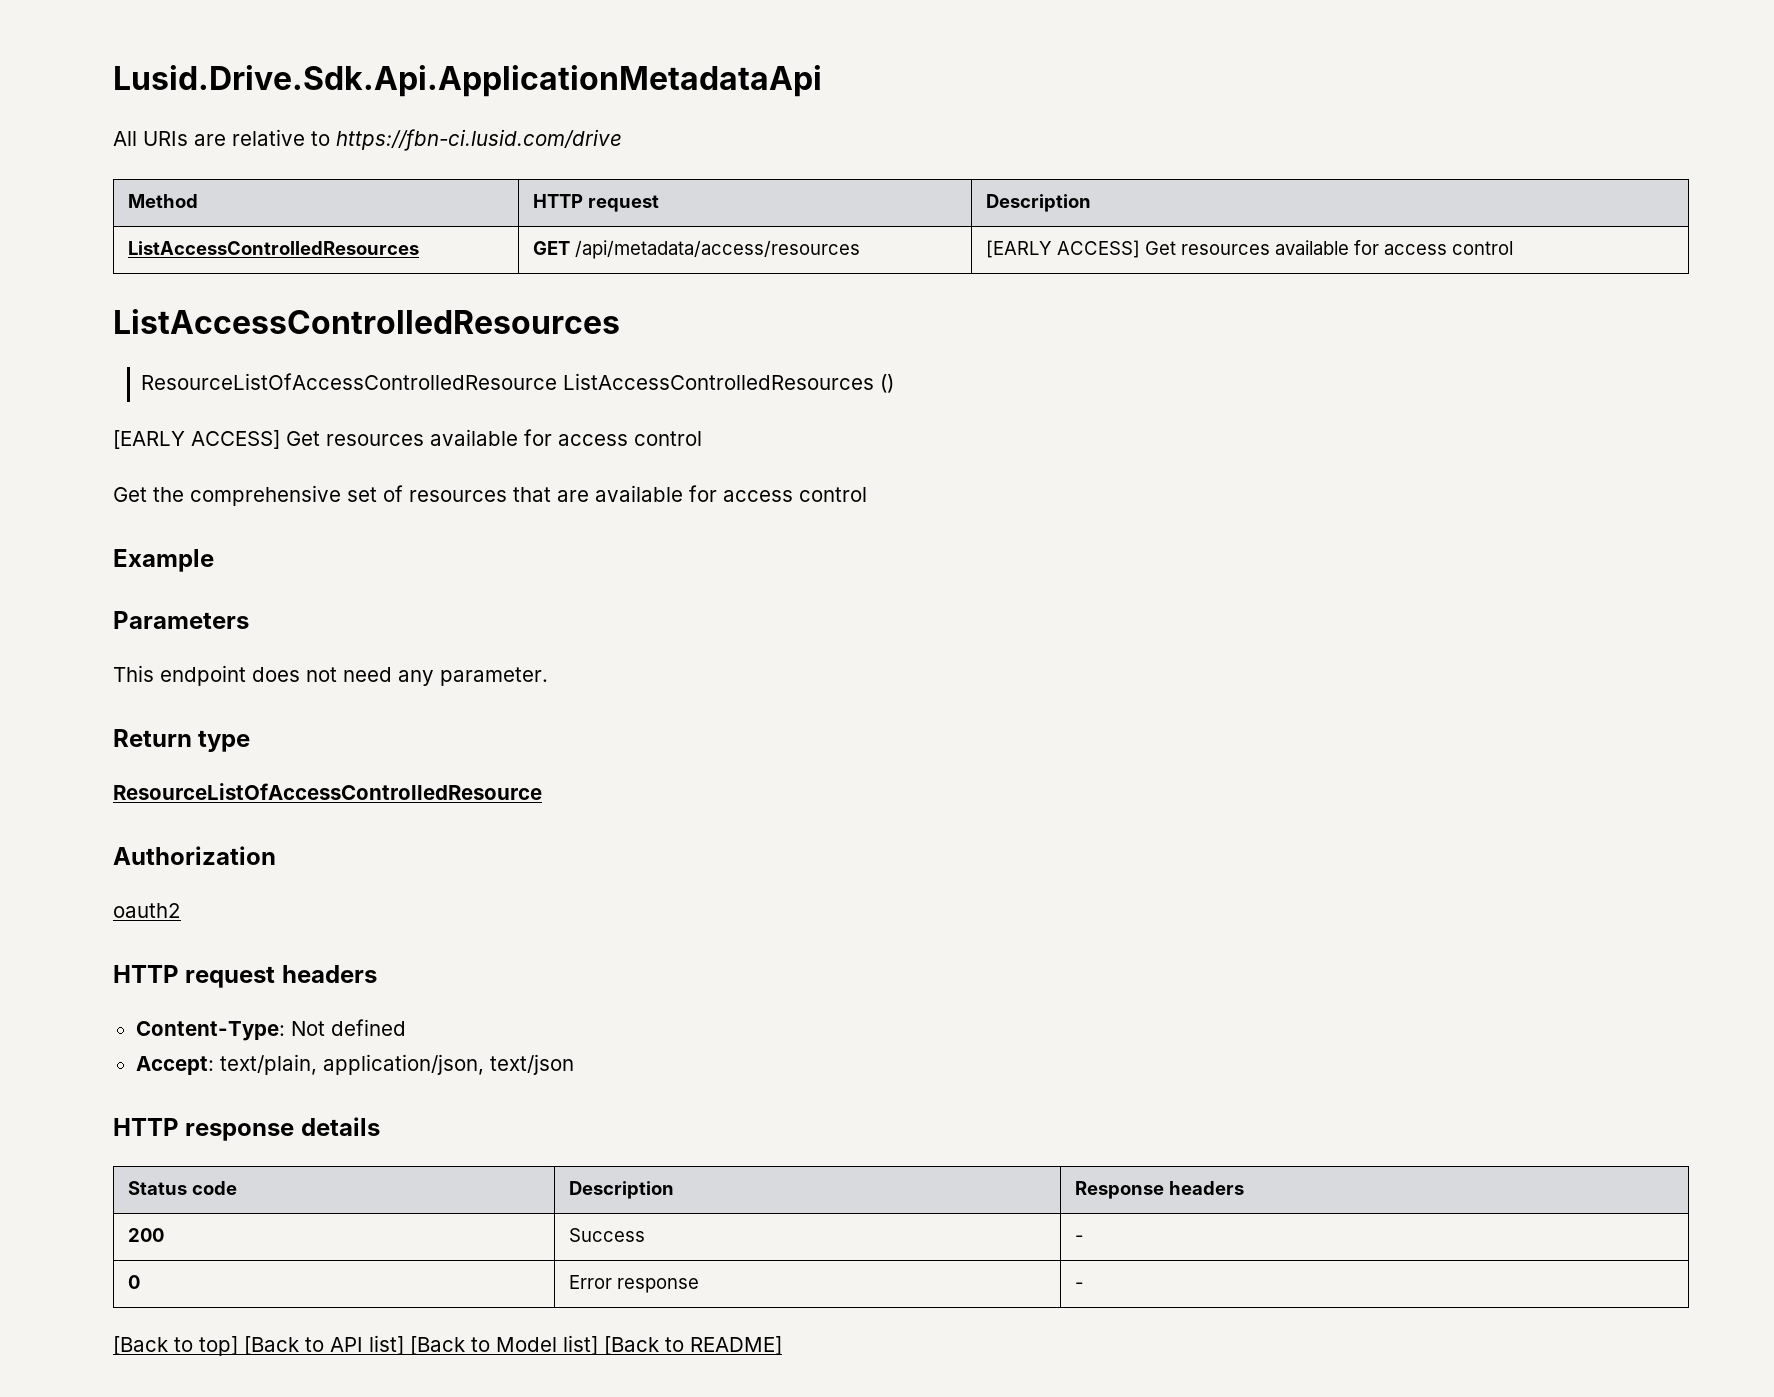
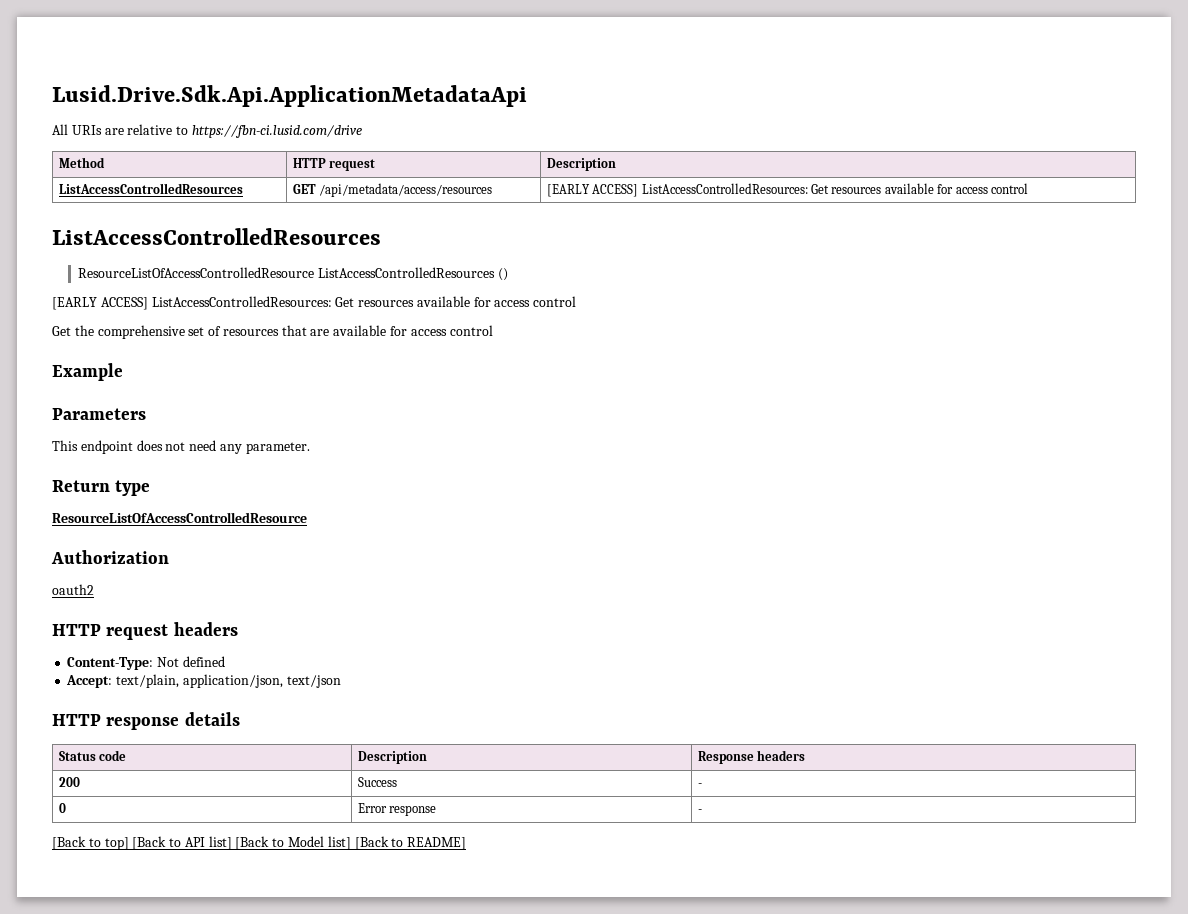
(1141, 249) none -> [641,183,808,194] ListAccessControlledResources:
(280, 439) none -> [151,296,332,307] ListAccessControlledResources:

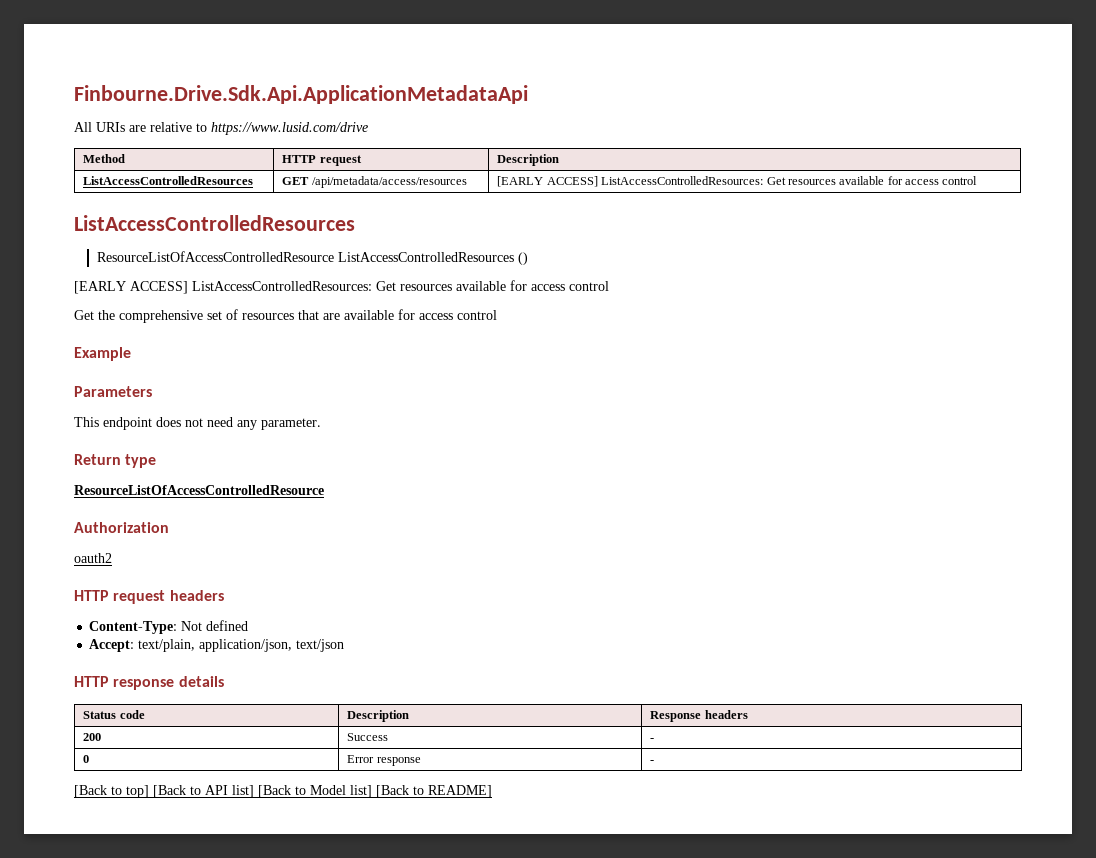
[52,85,527,107] Lusid.Drive.Sdk.Api.ApplicationMetadataApi -> [74,85,528,104] Finbourne.Drive.Sdk.Api.ApplicationMetadataApi
[191,125,362,138] https://fbn-ci.lusid.com/drive -> [211,122,368,135] https://www.lusid.com/drive

